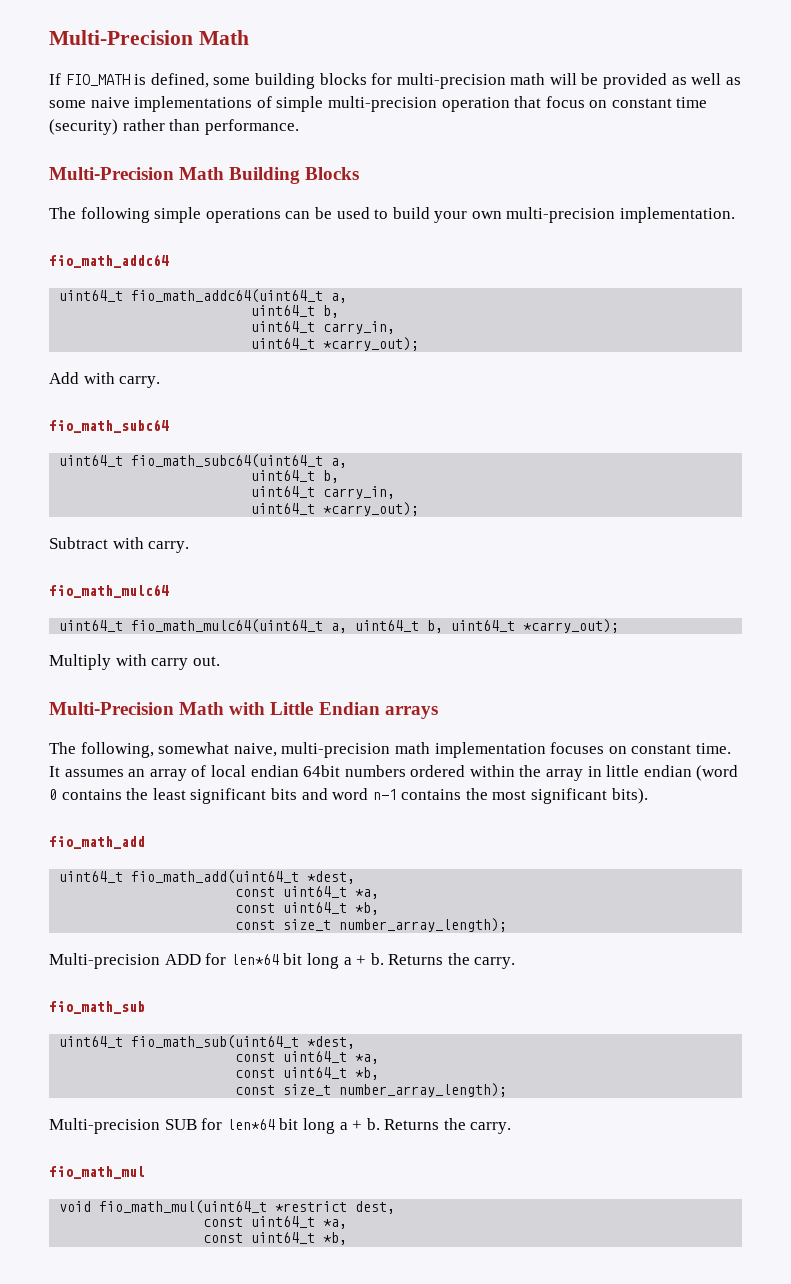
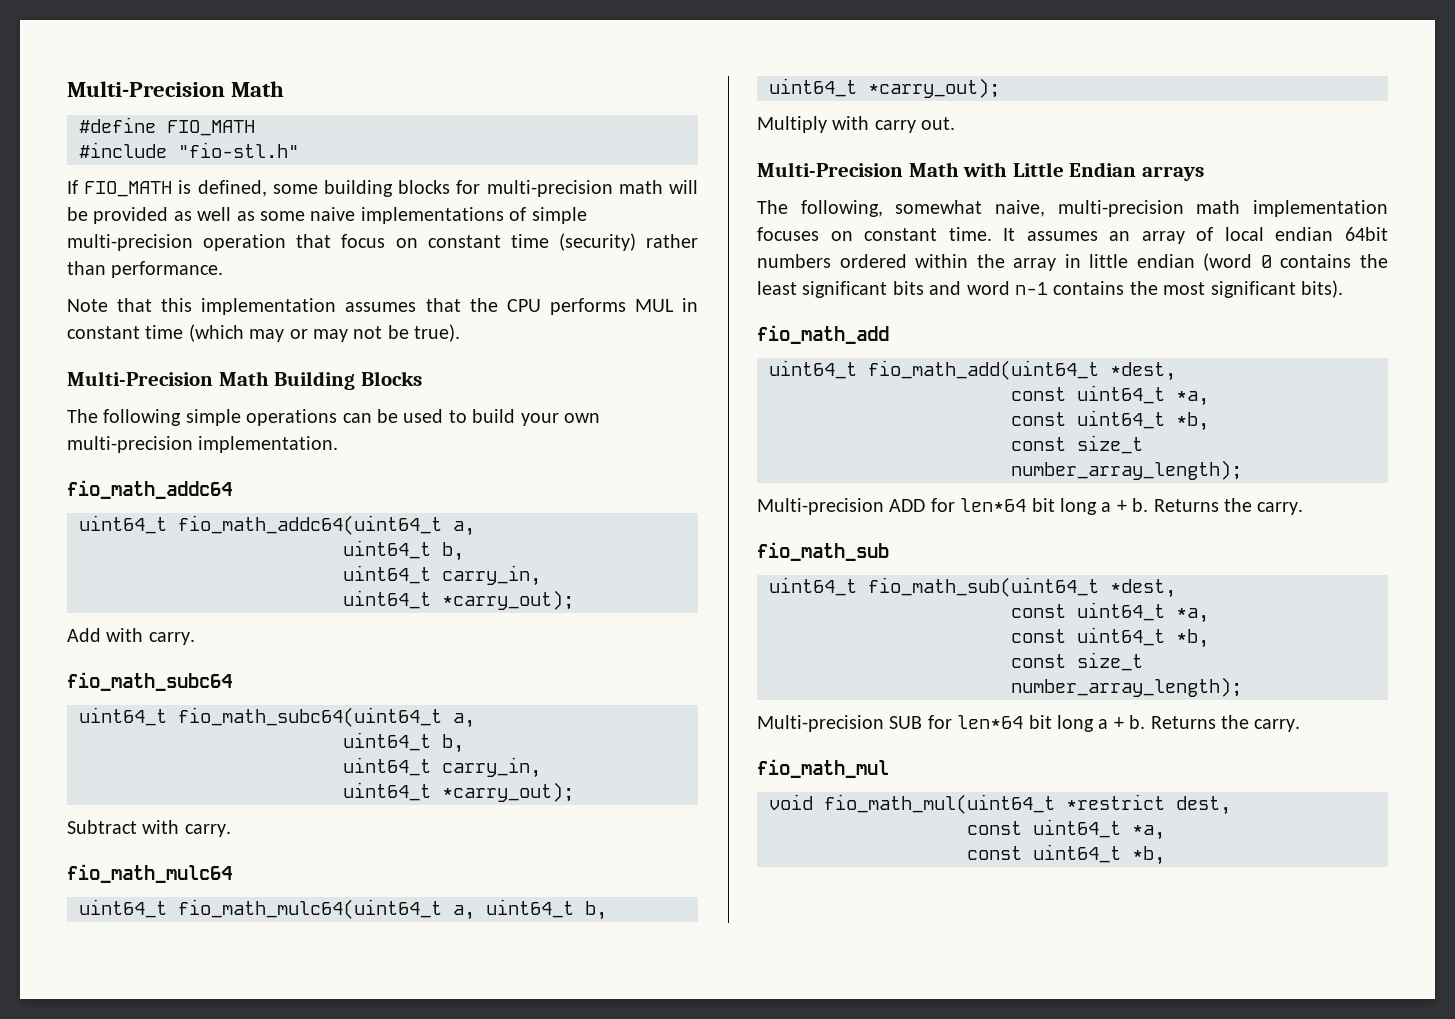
[49,30,249,45] Multi-Precision Math -> [67,81,285,97] [79,117,255,136] [79,142,299,158] Multi-Precision Math // #define FIO_MATH // #include "fio-stl.h"
(299, 127) none -> [67,298,699,315] [67,324,461,342] // Note that this implementation assumes that the CPU performs MUL in constant time (which may or may not be true).

